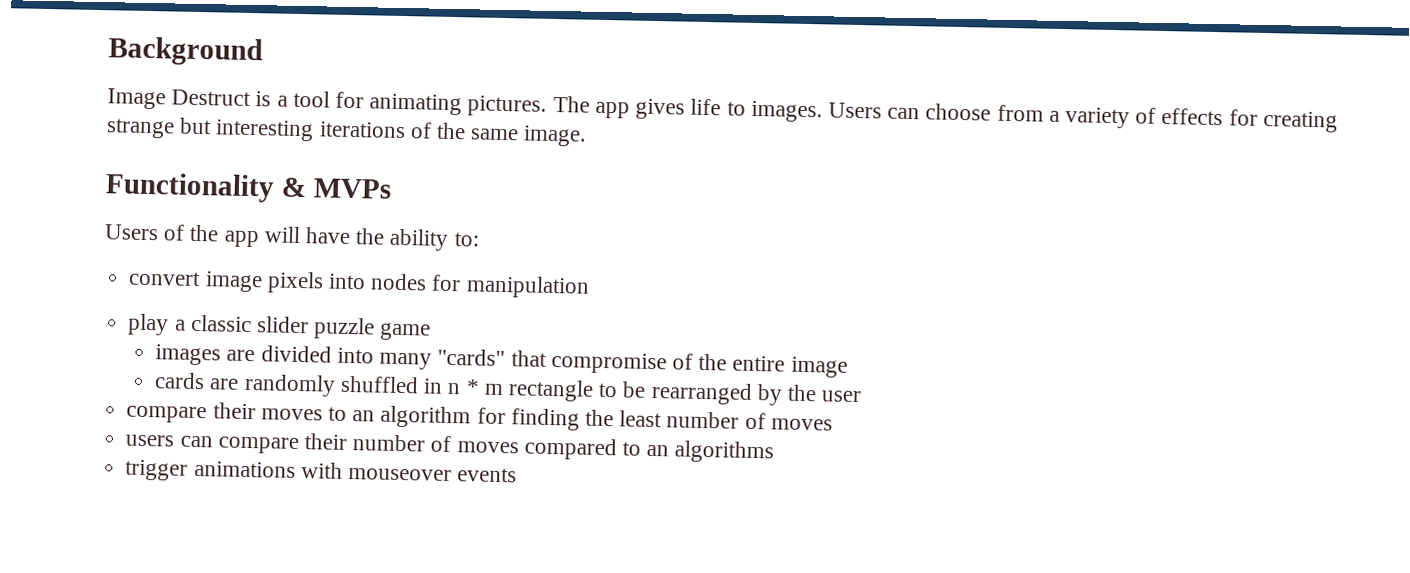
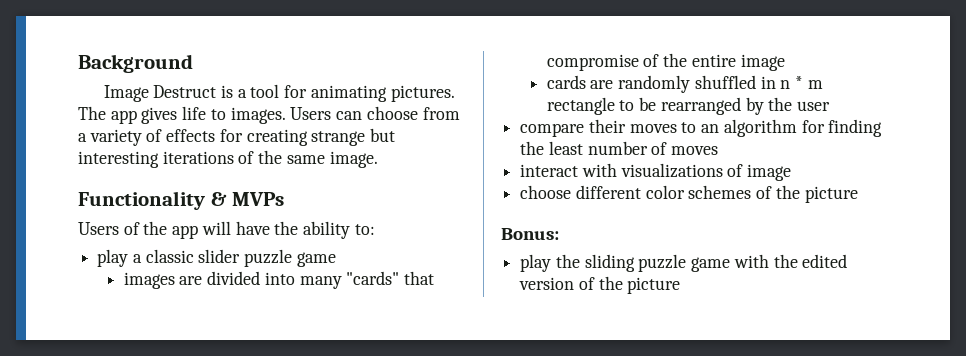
[128,270,590,299] // convert image pixels into nodes for manipulation -> (375, 229) none
[125,433,775,464] [125,459,518,483] users can compare their number of moves compared to an algorithms // trigger animations with mouseover events -> [520,163,792,181] [520,185,858,203] [501,228,559,240] [520,254,848,272] [519,276,681,294] interact with visualizations of image // choose different color schemes of the picture // Bonus: // play the sliding puzzle game with the edited version of the picture

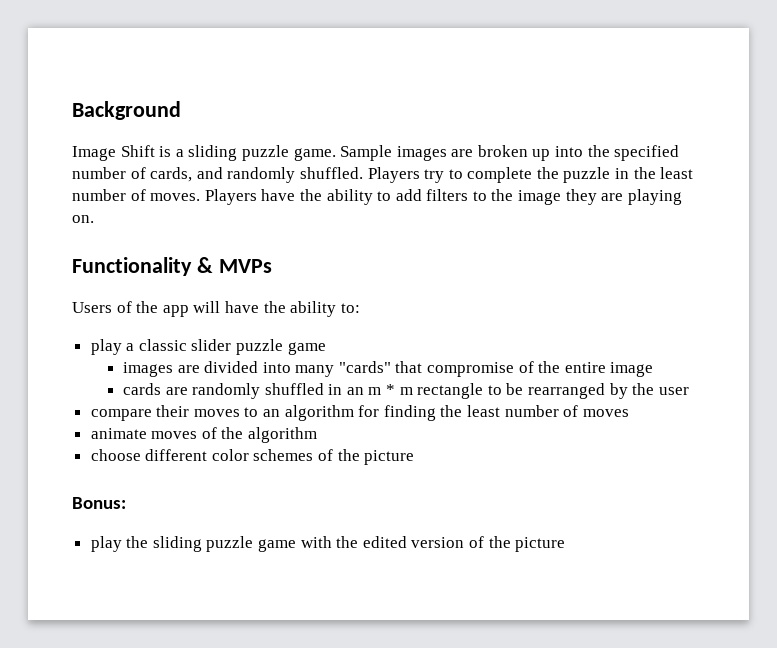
[153,85,217,98] Destruct -> [120,145,155,157] Shift
[250,84,455,102] [78,106,460,124] [78,128,396,146] [78,150,378,168] tool for animating pictures. The app gives life to images. Users can choose from a variety of effects for creating strange but interesting iterations of the same image. -> [188,145,680,161] [72,167,694,183] [72,189,682,205] [72,215,94,223] sliding puzzle game. Sample images are broken up into the specified number of cards, and randomly shuffled. Players try to complete the puzzle in the least number of moves. Players have the ability to add filters to the image they are playing on.
[780,80,791,89] n -> [346,387,382,395] an m
[520,163,792,181] interact with visualizations of image -> [90,427,318,443] animate moves of the algorithm

